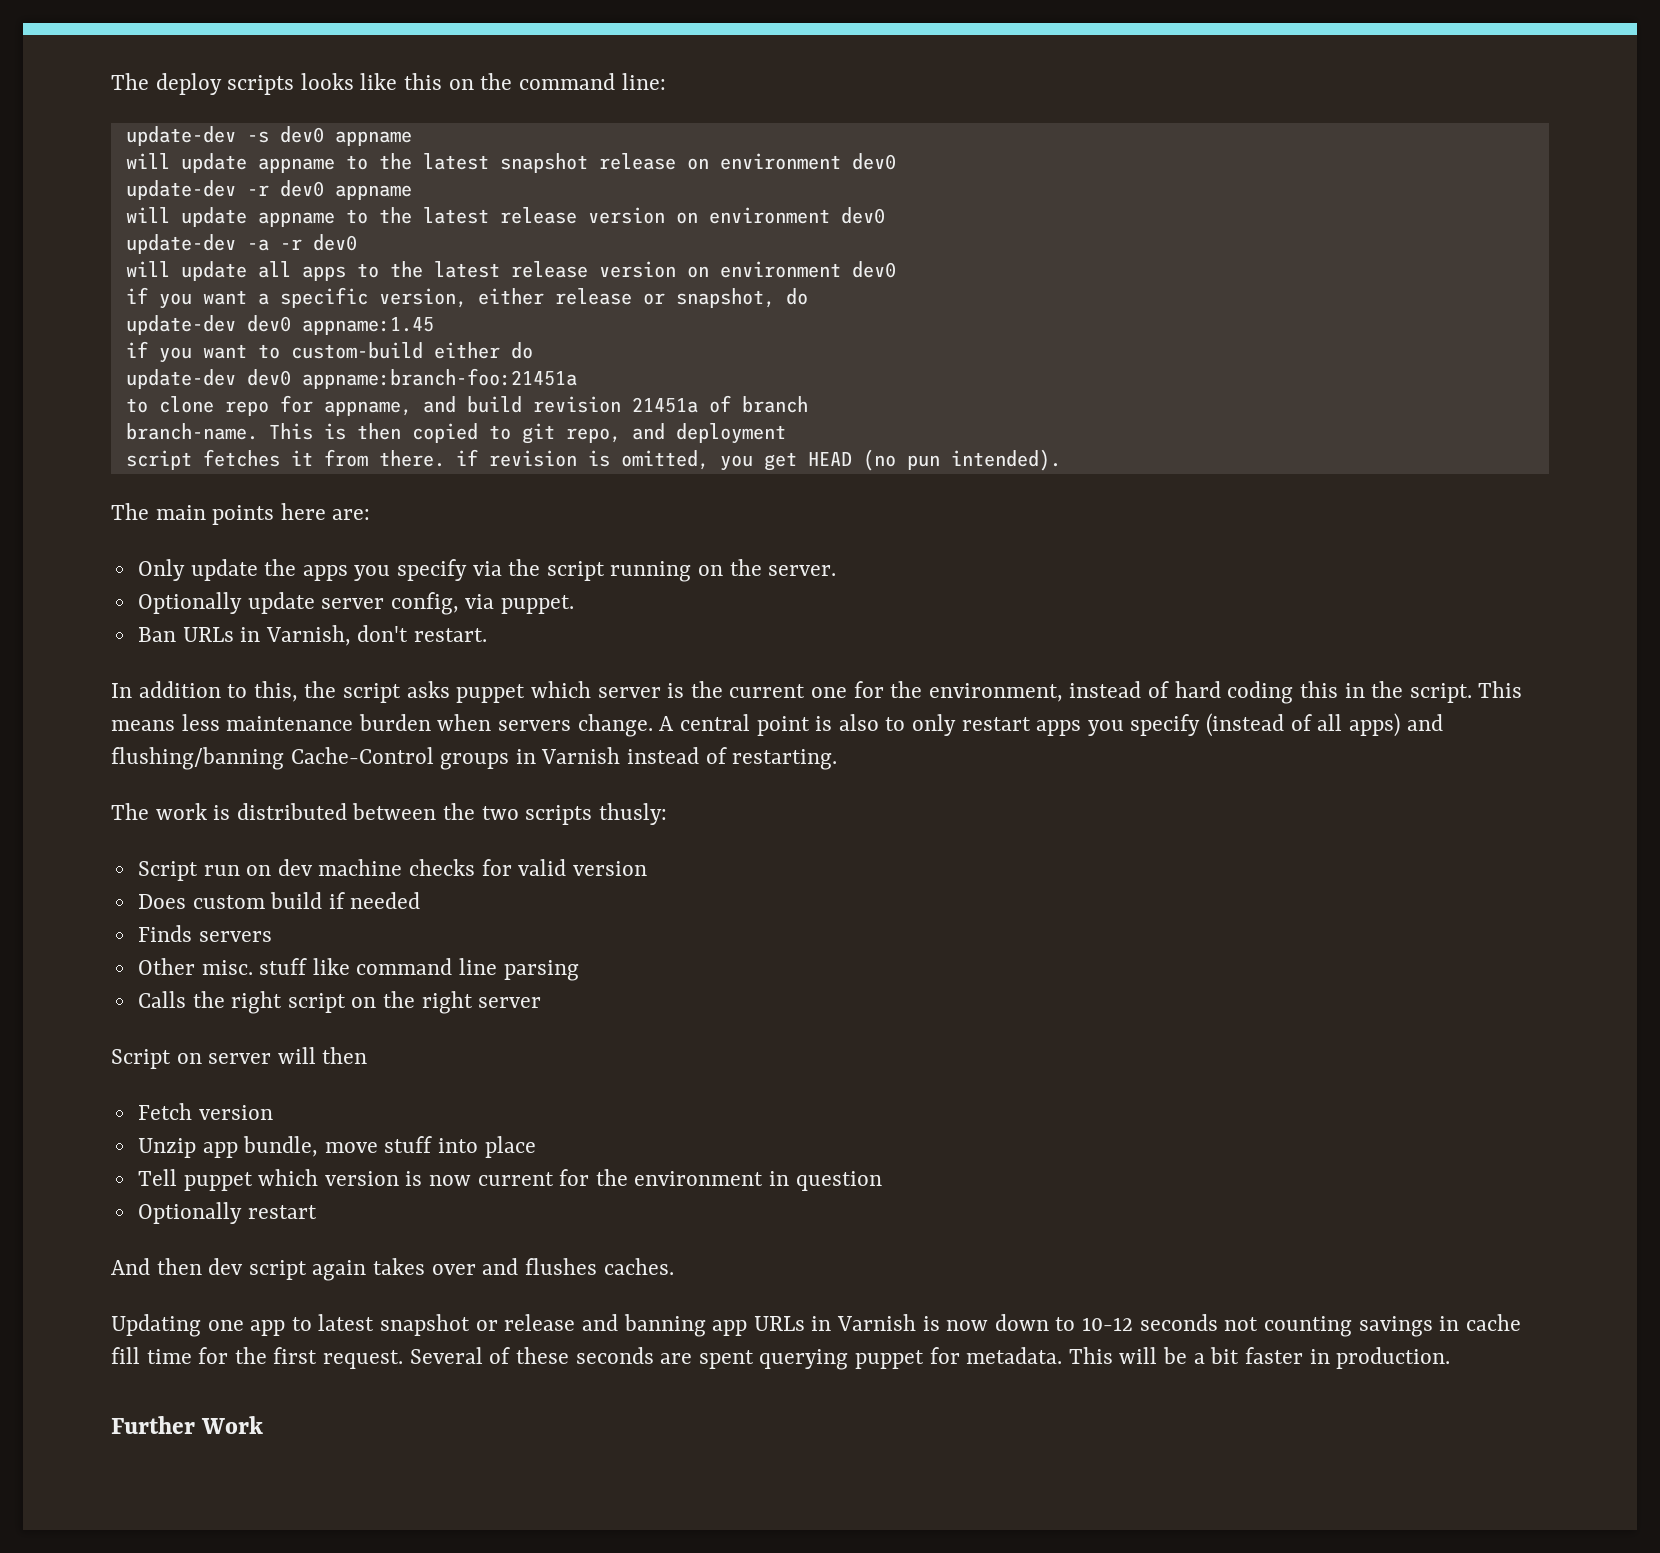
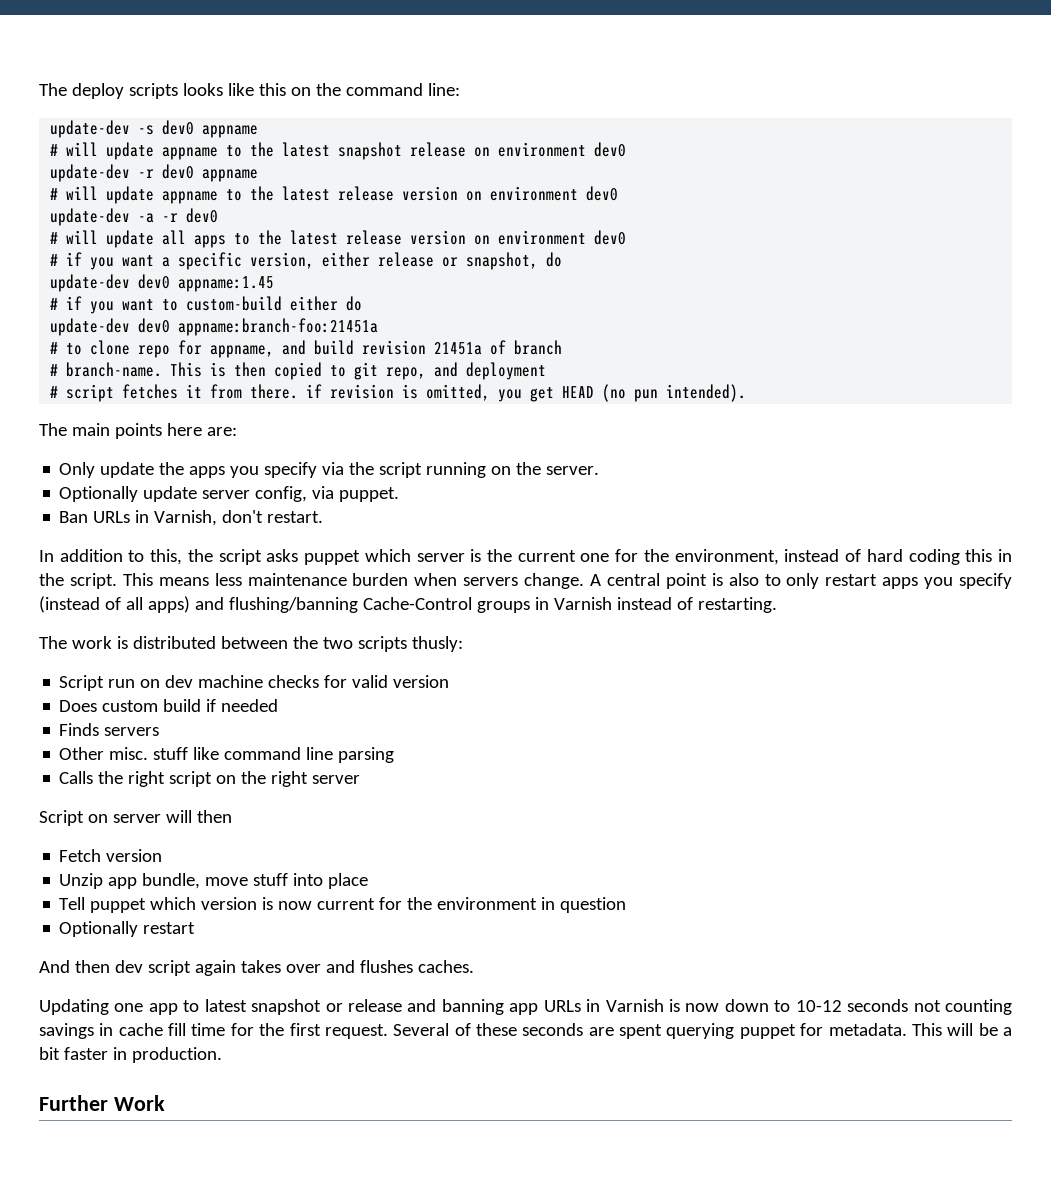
(412, 138) none -> [50,144,59,156] #
(412, 192) none -> [50,188,59,200] #
(357, 242) none -> [50,232,59,244] #
(896, 269) none -> [50,254,59,266] #
(434, 326) none -> [50,298,59,310] #
(577, 378) none -> [50,342,59,354] #
(808, 404) none -> [50,364,59,376] #
(786, 433) none -> [50,386,59,398] #

